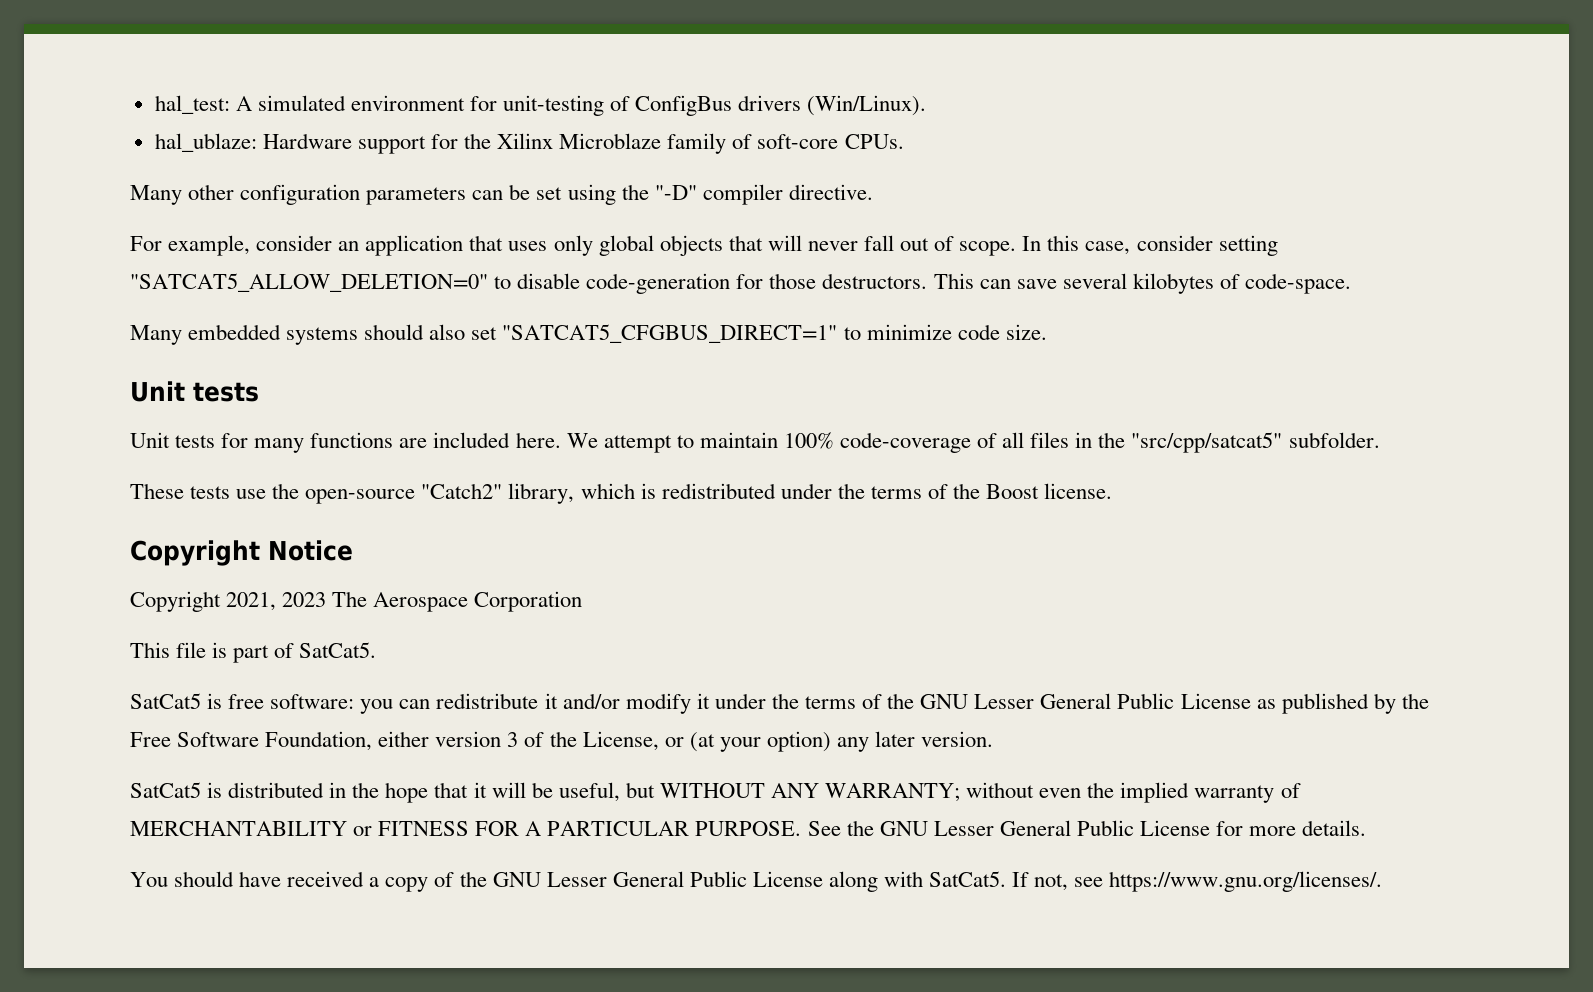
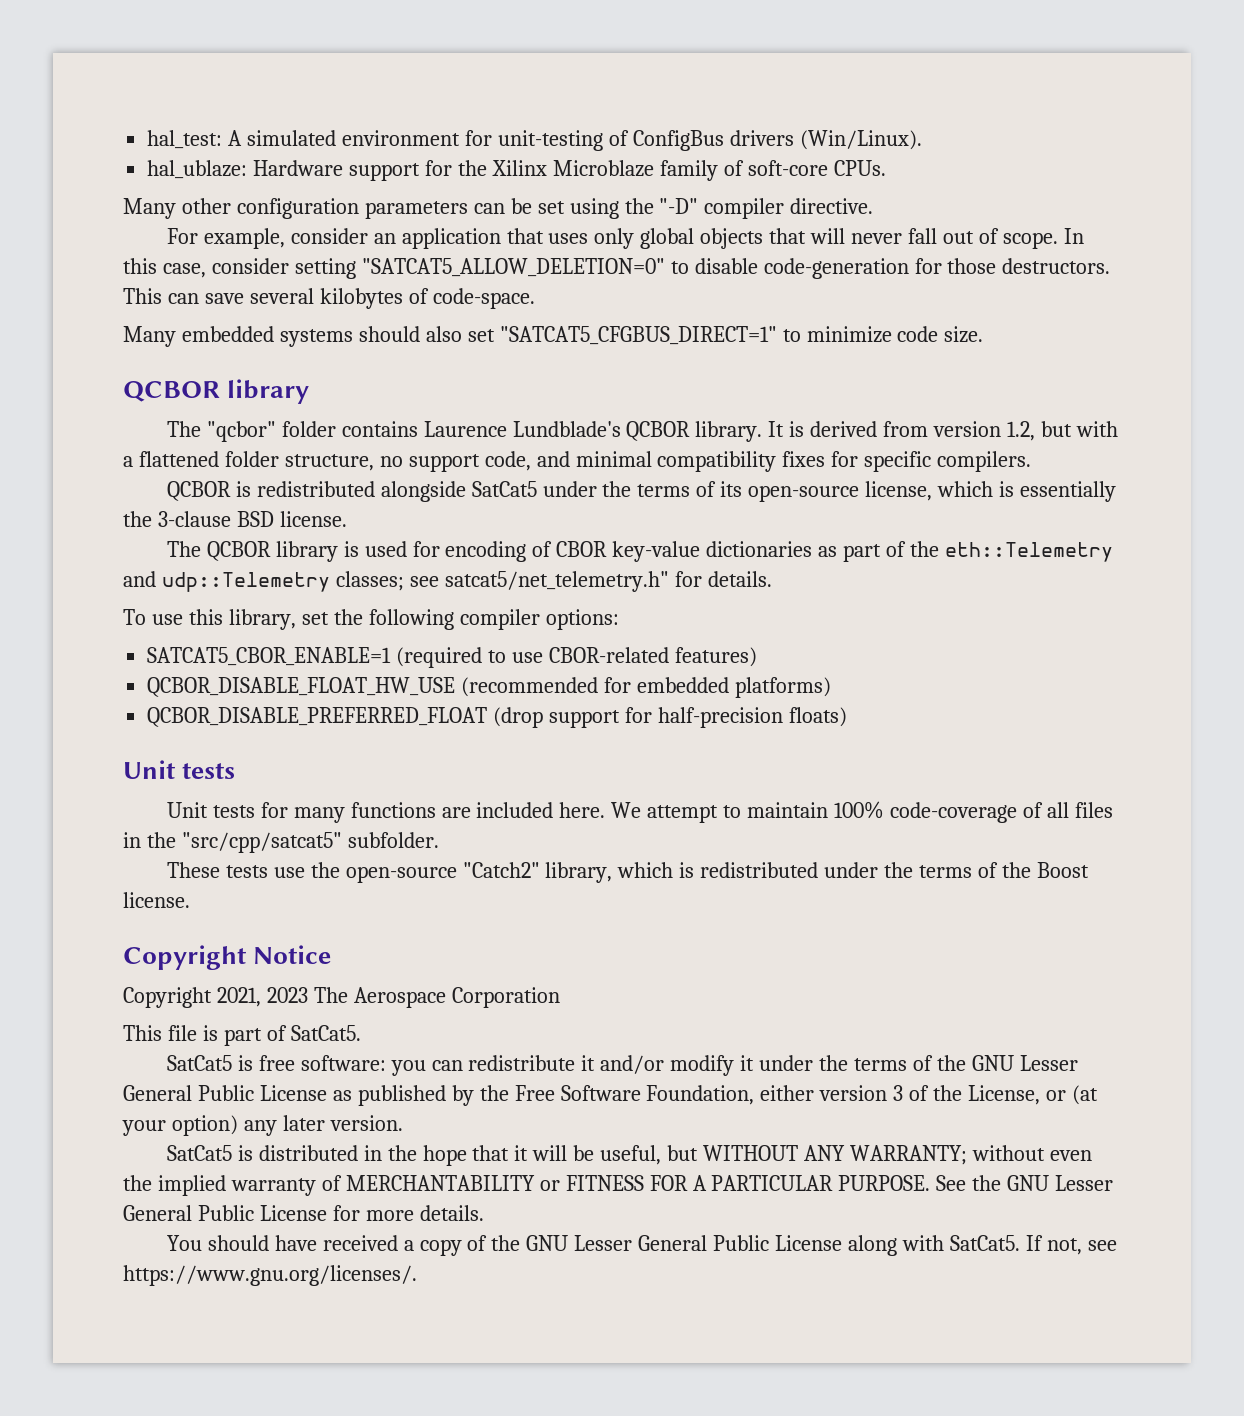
(1047, 332) none -> [123,379,310,404] [166,421,1118,442] [123,451,1032,472] [166,481,1116,502] [123,511,347,527] [166,541,1113,562] [123,571,772,592] [123,609,619,630] [147,647,757,668] [147,677,831,698] [147,707,847,728] // QCBOR library // The "qcbor" folder contains Laurence Lundblade's QCBOR library. It is derived from version 1.2, but with a flattened folder structure, no support code, and minimal compatibility fixes for specific compilers. // QCBOR is redistributed alongside SatCat5 under the terms of its open-source license, which is essentially the 3-clause BSD license. // The QCBOR library is used for encoding of CBOR key-value dictionaries as part of the eth::Telemetry and udp::Telemetry classes; see satcat5/net_telemetry.h" for details. // To use this library, set the following compiler options: // SATCAT5_CBOR_ENABLE=1 (required to use CBOR-related features) // QCBOR_DISABLE_FLOAT_HW_USE (recommended for embedded platforms) // QCBOR_DISABLE_PREFERRED_FLOAT (drop support for half-precision floats)

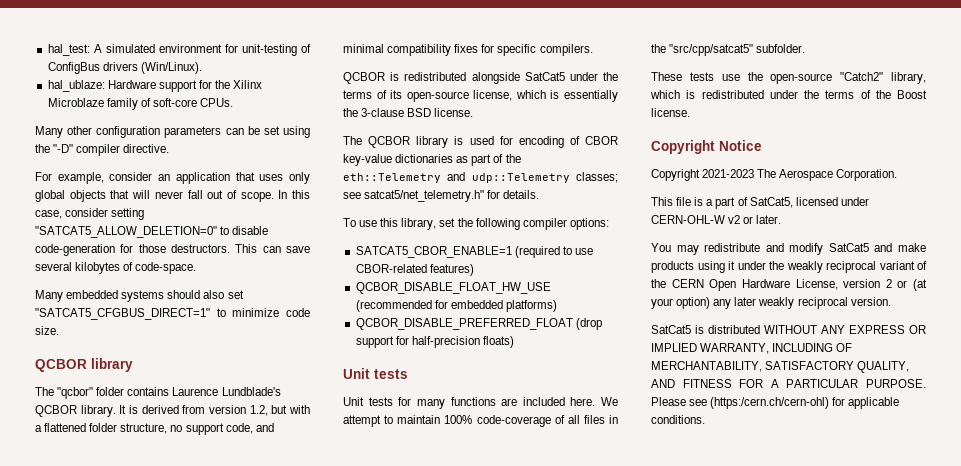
[216,987,308,1007] 2021, 2023 -> [702,169,755,178] 2021-2023
[451,987,560,1008] Corporation -> [836,169,898,181] Corporation.
[223,1025,361,1046] [166,1055,1078,1076] [123,1085,1041,1106] part of SatCat5. // SatCat5 is free software: you can redistribute it and/or modify it under the terms of the GNU Lesser General Public License as published by the Free Software Foundation, either version 3 of the License, -> [706,197,869,209] [651,215,782,224] [651,243,926,255] [651,261,927,273] [651,279,892,291] a part of SatCat5, licensed under CERN-OHL-W v2 or later. // You may redistribute and modify SatCat5 and make products using it under the weakly reciprocal variant of the CERN Open Hardware License, version 2
(325, 1123) none -> [758,297,848,309] weakly reciprocal
[363,1145,1092,1166] [123,1175,560,1196] in the hope that it will be useful, but WITHOUT ANY WARRANTY; without even the implied warranty of MERCHANTABILITY or -> [764,325,926,334] [651,343,853,354] [651,361,910,373] [651,379,675,388] WITHOUT ANY EXPRESS OR IMPLIED WARRANTY, INCLUDING OF MERCHANTABILITY, SATISFACTORY QUALITY, AND
[936,1175,1114,1191] [123,1205,484,1221] [166,1235,1117,1256] [123,1265,417,1286] See the GNU Lesser General Public License for more details. // You should have received a copy of the GNU Lesser General Public License along with SatCat5. If not, see https://www.gnu.org/licenses/. -> [651,397,900,409] [651,415,705,424] Please see (https:/cern.ch/cern-ohl) for applicable conditions.

